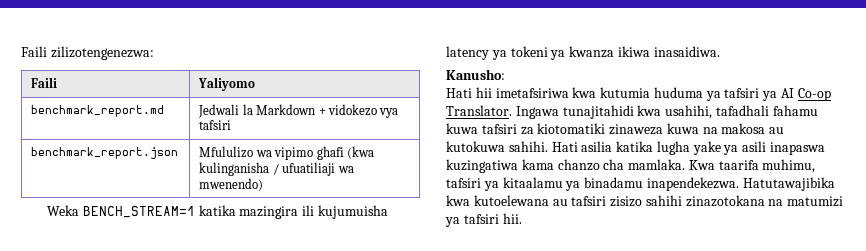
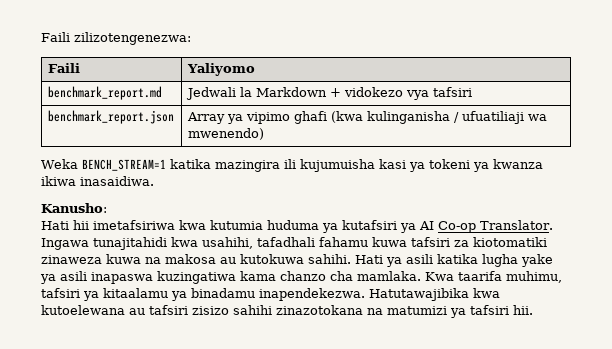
[199,146,272,158] Mfululizo wa -> [186,112,243,124] Array ya
[446,46,489,60] latency -> [378,159,406,169] kasi
[724,88,760,98] tafsiri -> [342,220,397,230] kutafsiri
[581,141,613,152] asilia -> [386,254,433,267] ya asili

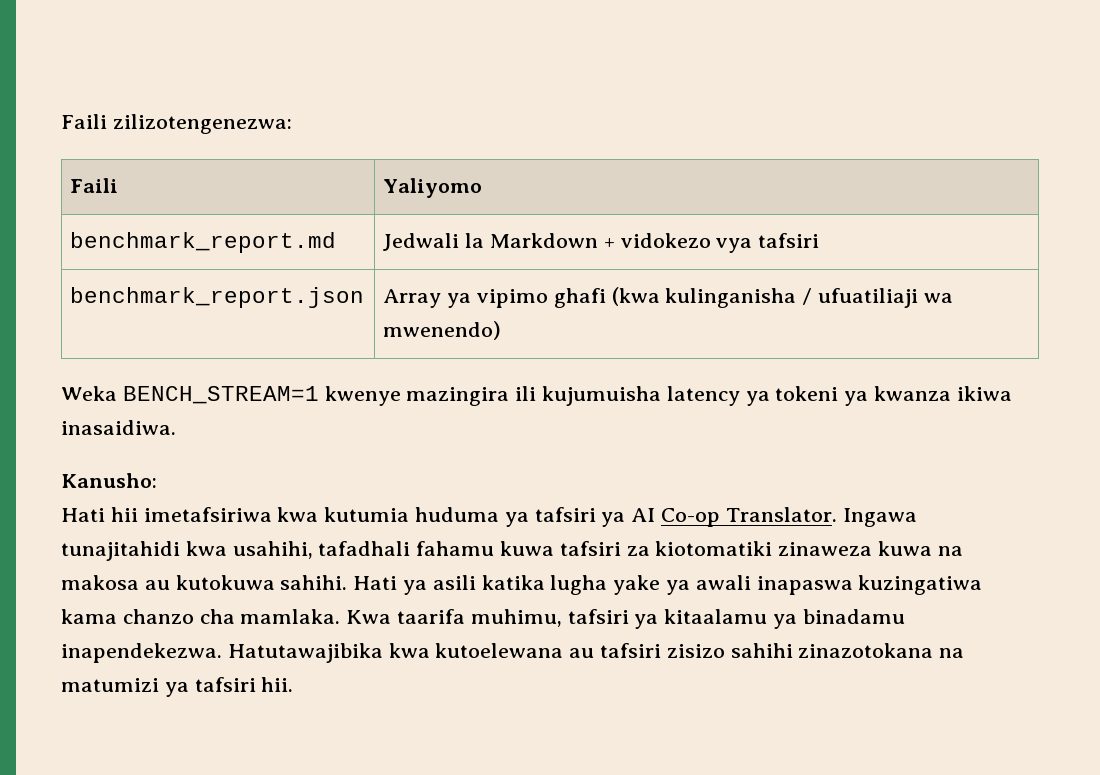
[169,159,211,169] katika -> [324,386,401,406] kwenye
[378,159,406,169] kasi -> [666,386,740,406] latency
[342,220,397,230] kutafsiri -> [534,507,596,522] tafsiri
[60,271,87,281] asili -> [695,575,751,590] awali

